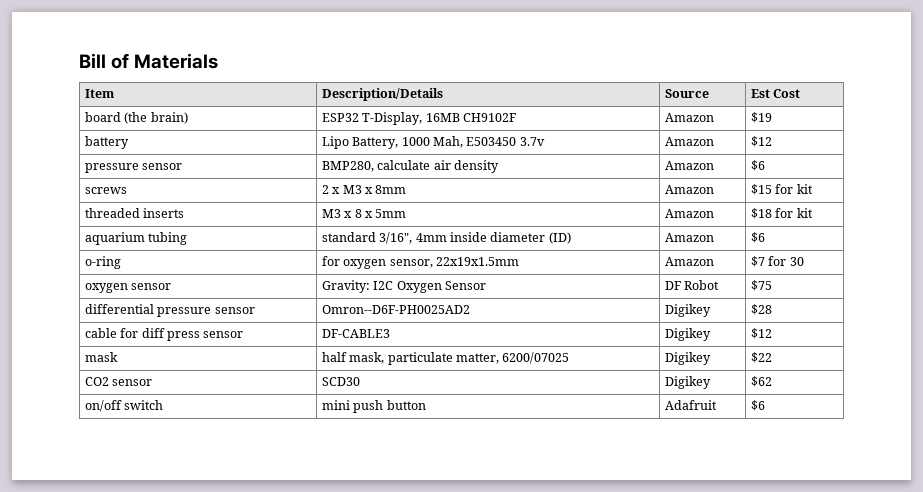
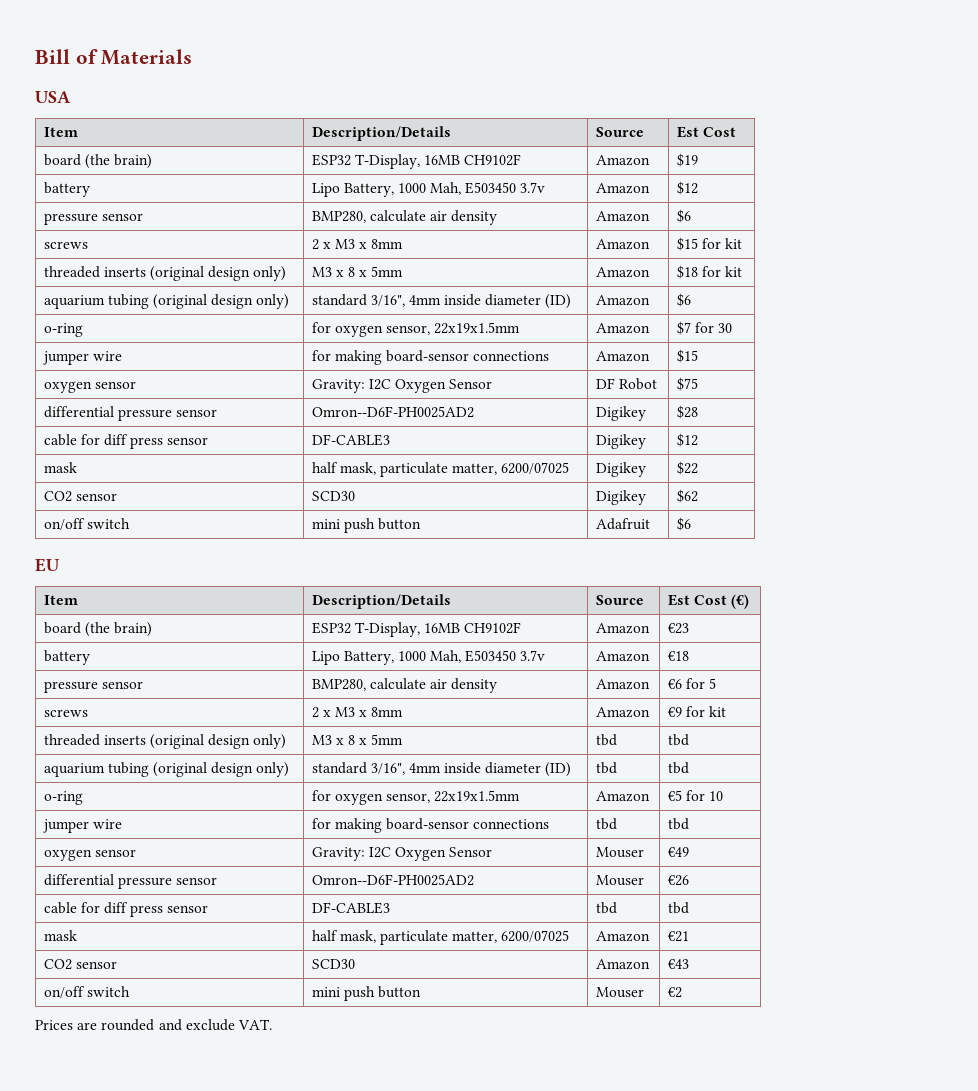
(219, 61) none -> [35,91,71,103] // USA
(185, 213) none -> [149,266,287,281] (original design only)
(188, 238) none -> [152,294,290,309] (original design only)
(804, 261) none -> [42,351,122,365] [311,350,550,365] [595,351,650,362] [676,349,698,363] // jumper wire | for making board-sensor connections | Amazon | $15
(765, 405) none -> [35,558,60,572] [43,595,78,605] [311,594,451,609] [595,595,644,605] [667,594,749,609] [43,622,152,637] [311,622,522,637] [595,623,650,634] [667,623,689,634] [43,650,90,665] [311,650,546,665] [595,651,650,662] [667,651,689,661] [43,681,143,693] [311,678,498,693] [595,679,650,690] [667,678,716,689] [43,709,88,717] [311,707,404,718] [595,707,650,718] [667,706,726,717] [43,734,287,749] [311,734,404,745] [595,734,617,746] [667,734,689,746] [43,762,290,777] [311,762,572,777] [595,762,617,774] [667,762,689,774] [43,791,83,805] [311,790,521,805] [595,791,650,802] [667,790,723,801] [42,819,122,833] [311,818,550,833] [595,818,617,830] [667,818,689,830] [43,849,136,861] [311,847,493,861] [595,847,644,858] [667,847,689,857] [43,874,217,889] [311,874,474,886] [595,875,644,886] [667,875,689,886] [43,902,209,917] [311,902,390,914] [595,902,617,914] [667,902,689,914] [43,930,77,941] [311,930,570,945] [595,931,650,942] [667,931,689,942] [43,959,117,970] [311,959,355,969] [595,959,650,970] [667,959,689,969] [43,986,130,998] [311,986,421,1001] [595,987,644,998] [667,987,682,998] [35,1019,272,1031] // EU // Item | Description/Details | Source | Est Cost (€) // board (the brain) | ESP32 T-Display, 16MB CH9102F | Amazon | €23 // battery | Lipo Battery, 1000 Mah, E503450 3.7v | Amazon | €18 // pressure sensor | BMP280, calculate air density | Amazon | €6 for 5 // screws | 2 x M3 x 8mm | Amazon | €9 for kit // threaded inserts (original design only) | M3 x 8 x 5mm | tbd | tbd // aquarium tubing (original design only) | standard 3/16", 4mm inside diameter (ID) | tbd | tbd // o-ring | for oxygen sensor, 22x19x1.5mm | Amazon | €5 for 10 // jumper wire | for making board-sensor connections | tbd | tbd // oxygen sensor | Gravity: I2C Oxygen Sensor | Mouser | €49 // differential pressure sensor | Omron--D6F-PH0025AD2 | Mouser | €26 // cable for diff press sensor | DF-CABLE3 | tbd | tbd // mask | half mask, particulate matter, 6200/07025 | Amazon | €21 // CO2 sensor | SCD30 | Amazon | €43 // on/off switch | mini push button | Mouser | €2 // Prices are rounded and exclude VAT.

